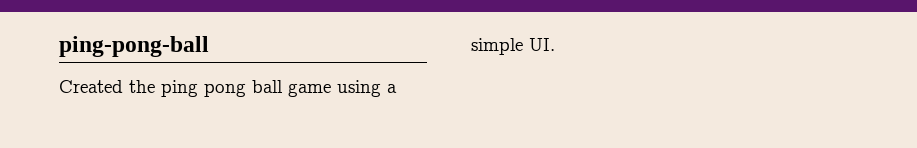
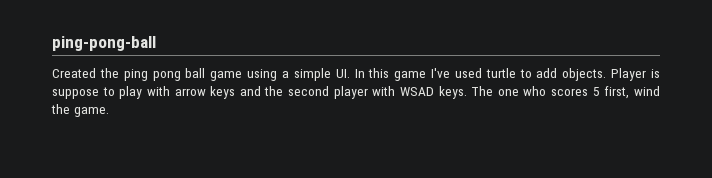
(555, 44) none -> [354,68,661,81] [52,86,661,99] [51,104,109,117] In this game I've used turtle to add objects. Player is suppose to play with arrow keys and the second player with WSAD keys. The one who scores 5 first, wind the game.

